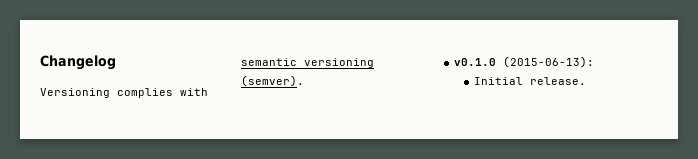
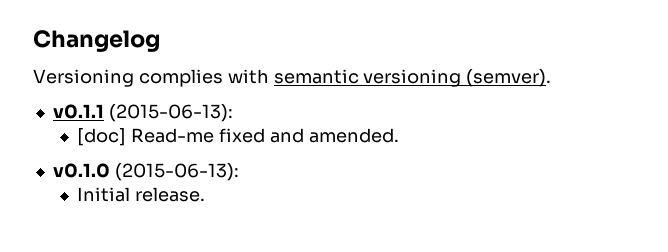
(304, 81) none -> [52,104,233,122] [77,128,399,146] // v0.1.1 (2015-06-13): // [doc] Read-me fixed and amended.

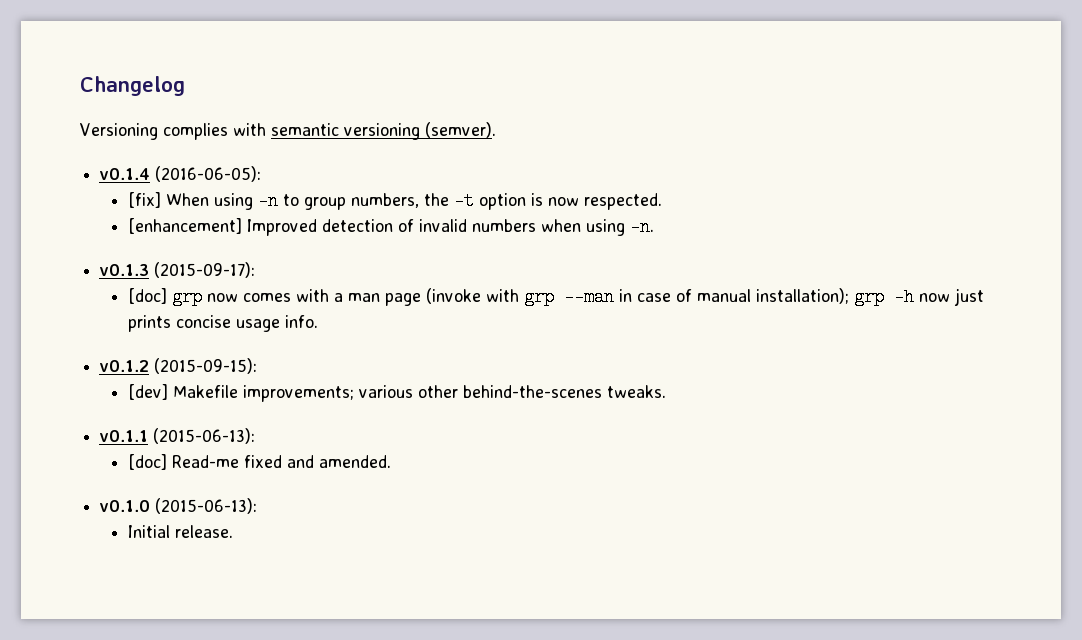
(552, 78) none -> [99,166,262,182] [127,192,662,210] [127,218,654,236] [99,262,256,278] [127,288,985,306] [127,315,318,332] [99,358,258,374] [127,384,666,402] // v0.1.4 (2016-06-05): // [fix] When using -n to group numbers, the -t option is now respected. // [enhancement] Improved detection of invalid numbers when using -n. // v0.1.3 (2015-09-17): // [doc] grp now comes with a man page (invoke with grp --man in case of manual installation); grp -h now just prints concise usage info. // v0.1.2 (2015-09-15): // [dev] Makefile improvements; various other behind-the-scenes tweaks.

